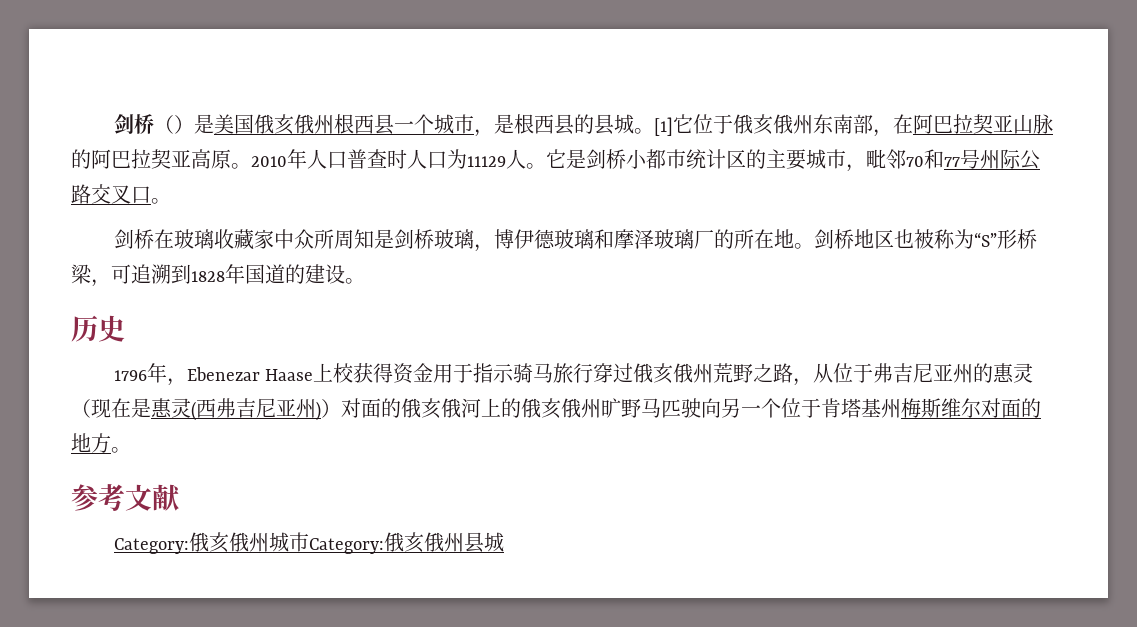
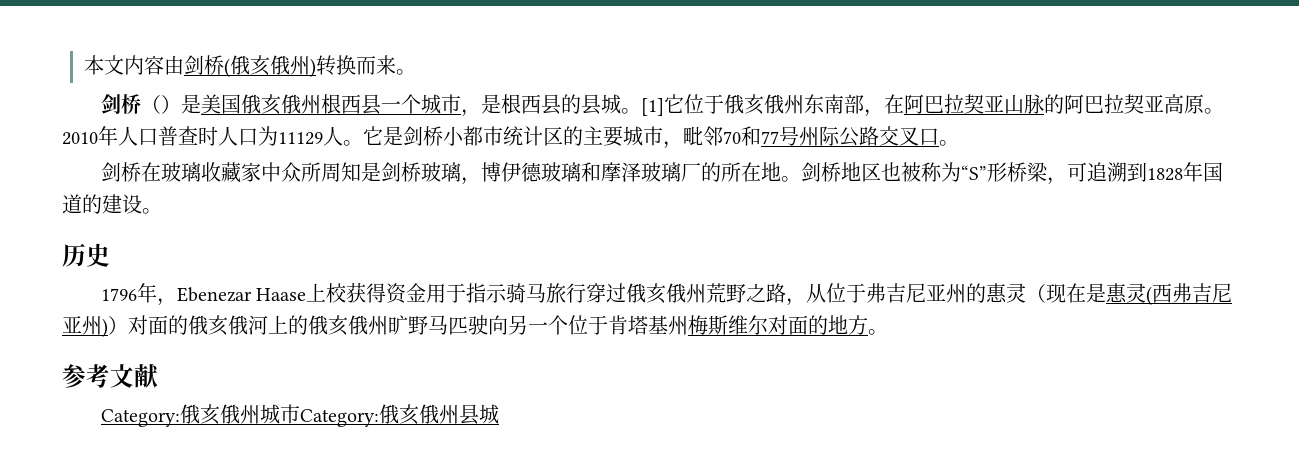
(113, 124) none -> [84,55,417,78] 本文内容由剑桥(俄亥俄州)转换而来。 //

